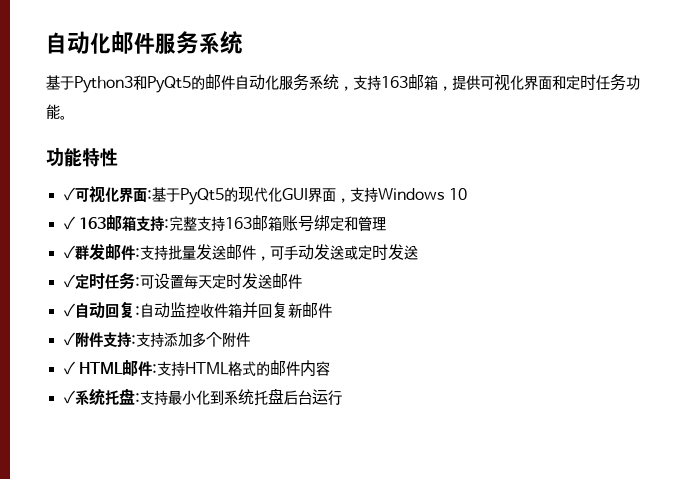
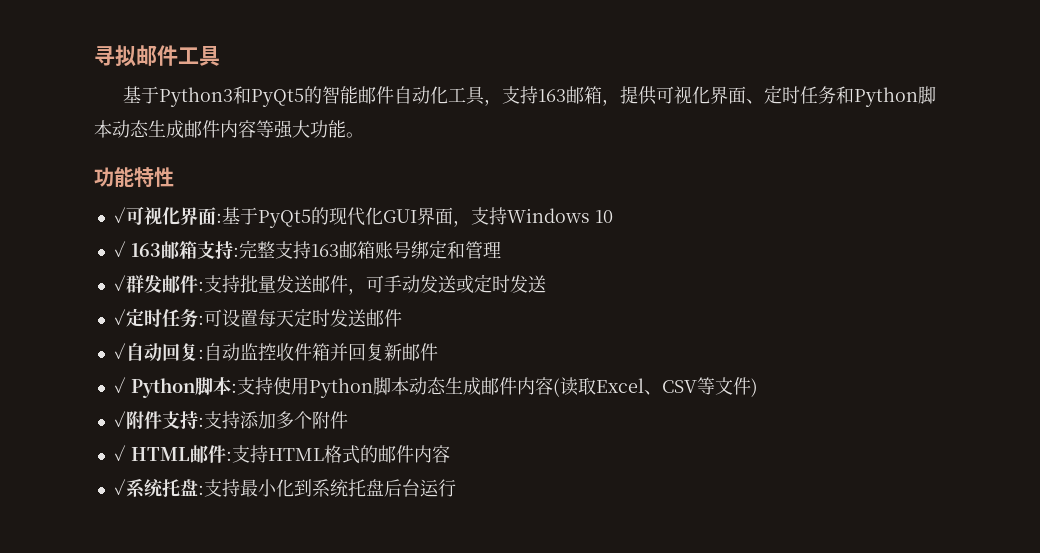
[46,31,243,54] 自动化邮件服务系统 -> [94,45,220,67] 寻拟邮件工具
(205, 82) none -> [321,86,358,104] 智能
[279,74,339,91] 服务系统 -> [447,86,485,105] 工具
[552,74,626,91] 和定时任务 -> [745,85,936,107] [94,120,310,139] 、定时任务和Python脚本动态生成邮件内容等强大
(332, 310) none -> [113,377,758,398] // ✓ Python脚本:支持使用Python脚本动态生成邮件内容(读取Excel、CSV等文件)

